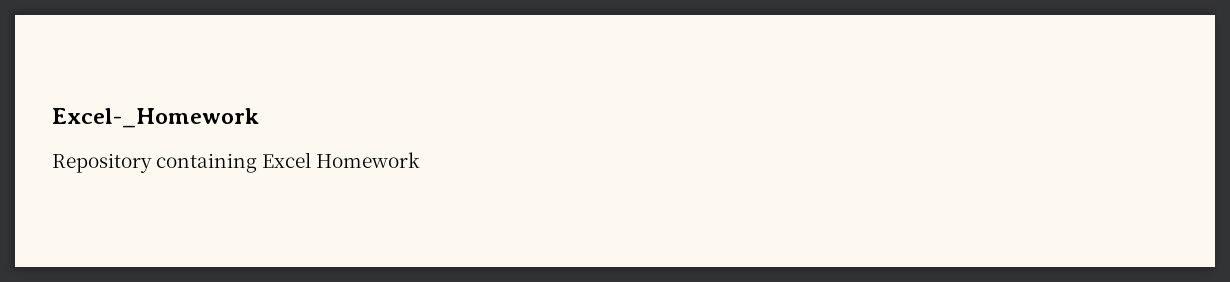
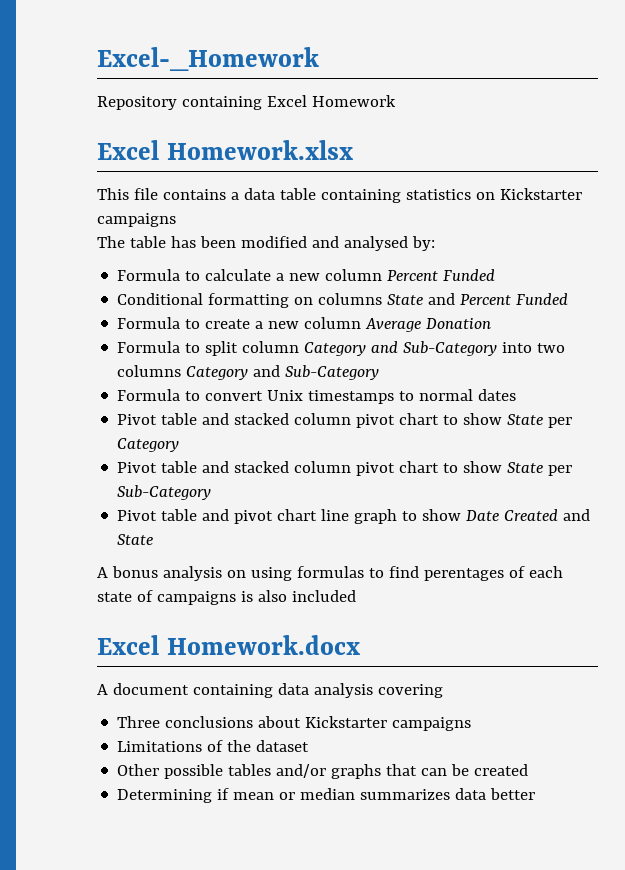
(421, 160) none -> [97,140,353,160] [97,188,582,203] [97,213,176,227] [97,236,435,251] [117,269,496,281] [117,293,569,308] [117,317,492,332] [117,341,566,356] [117,365,380,380] [117,389,517,404] [117,413,573,428] [117,438,180,452] [117,461,573,476] [117,485,212,500] [117,509,591,524] [117,534,154,545] [97,566,563,581] [97,590,356,605] [97,635,360,655] [97,683,443,698] [117,716,472,731] [117,740,310,752] [117,764,529,779] [117,788,536,803] // Excel Homework.xlsx // This file contains a data table containing statistics on Kickstarter campaigns // The table has been modified and analysed by: // Formula to calculate a new column Percent Funded // Conditional formatting on columns State and Percent Funded // Formula to create a new column Average Donation // Formula to split column Category and Sub-Category into two columns Category and Sub-Category // Formula to convert Unix timestamps to normal dates // Pivot table and stacked column pivot chart to show State per Category // Pivot table and stacked column pivot chart to show State per Sub-Category // Pivot table and pivot chart line graph to show Date Created and State // A bonus analysis on using formulas to find perentages of each state of campaigns is also included // Excel Homework.docx // A document containing data analysis covering // Three conclusions about Kickstarter campaigns // Limitations of the dataset // Other possible tables and/or graphs that can be created // Determining if mean or median summarizes data better

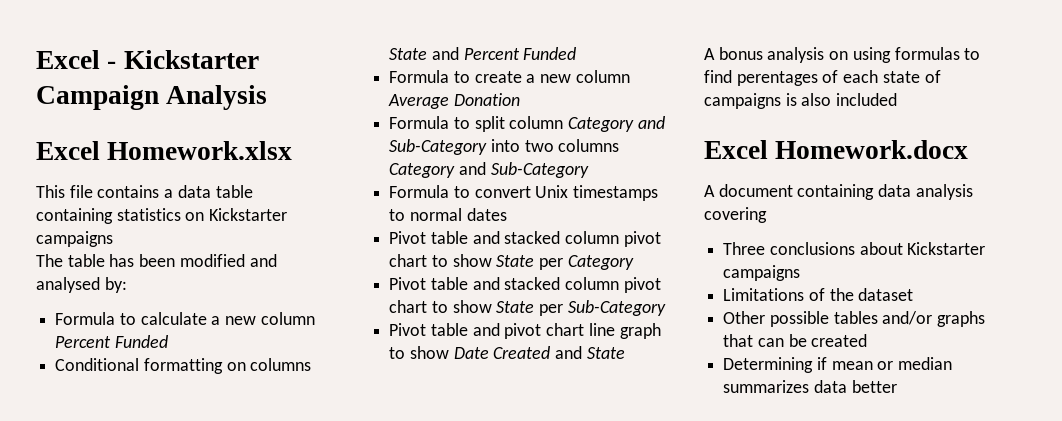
[97,47,319,71] [97,95,396,110] Excel-_Homework // Repository containing Excel Homework -> [36,50,259,69] [36,85,268,110] Excel - Kickstarter Campaign Analysis

